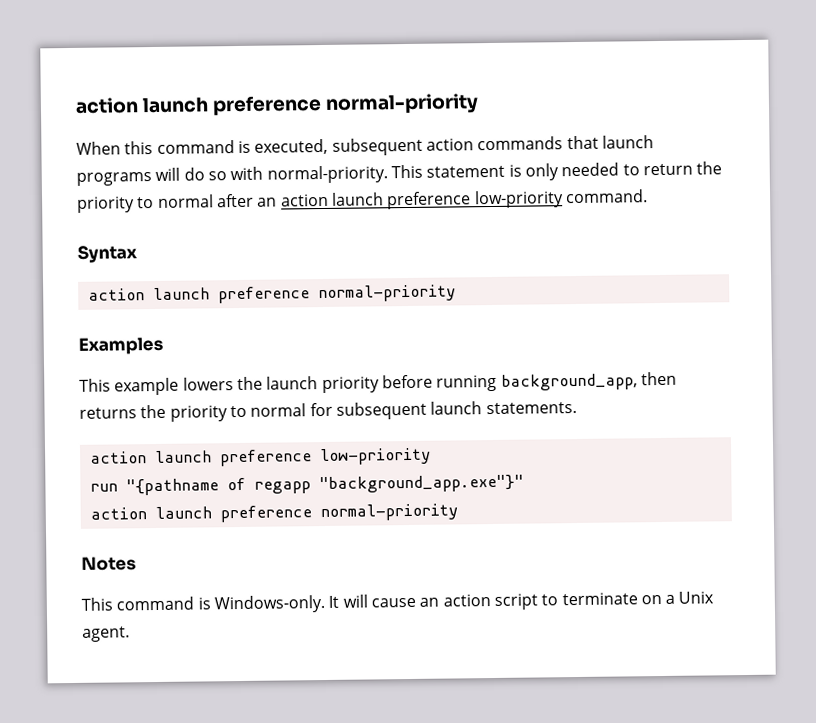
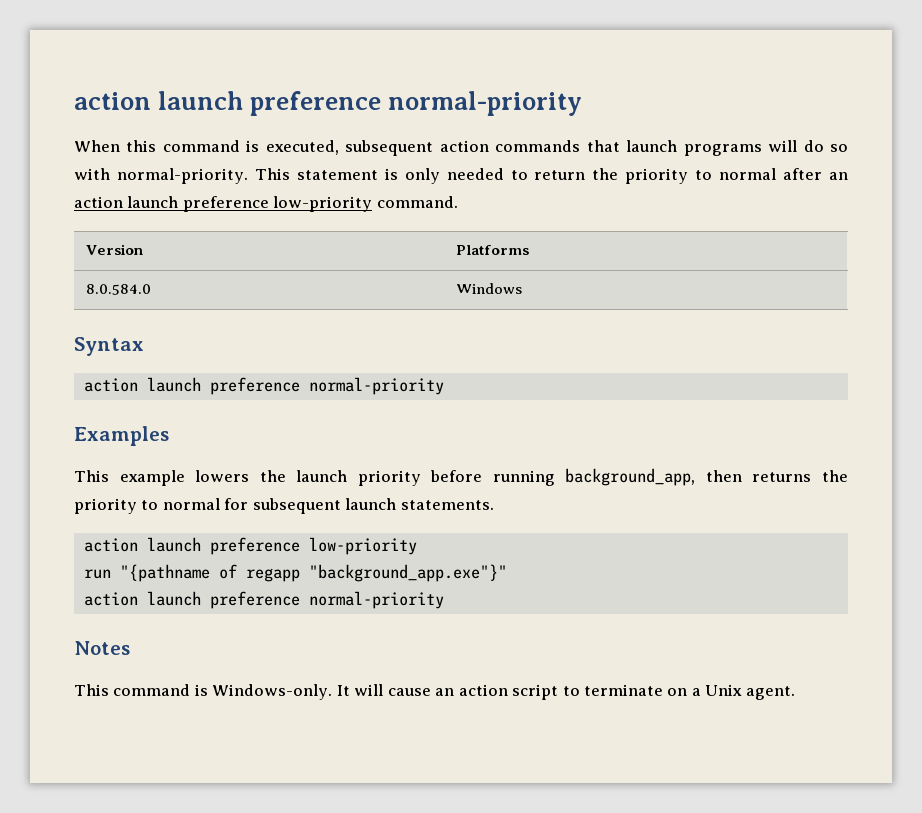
(648, 196) none -> [86,244,144,255] [456,245,530,255] [86,284,152,295] [456,283,523,294] // Version | Platforms // 8.0.584.0 | Windows

